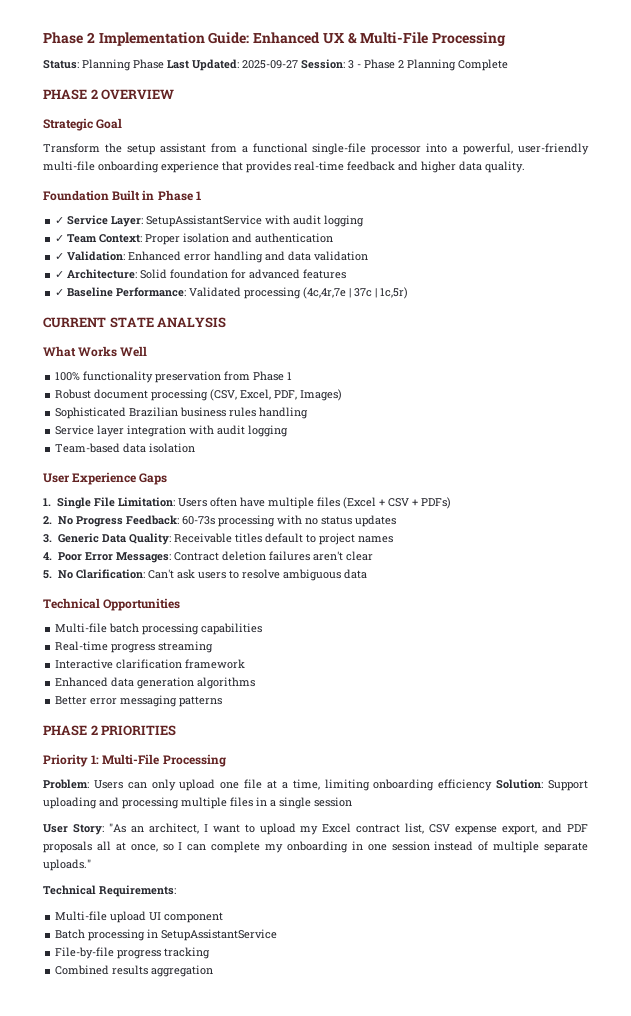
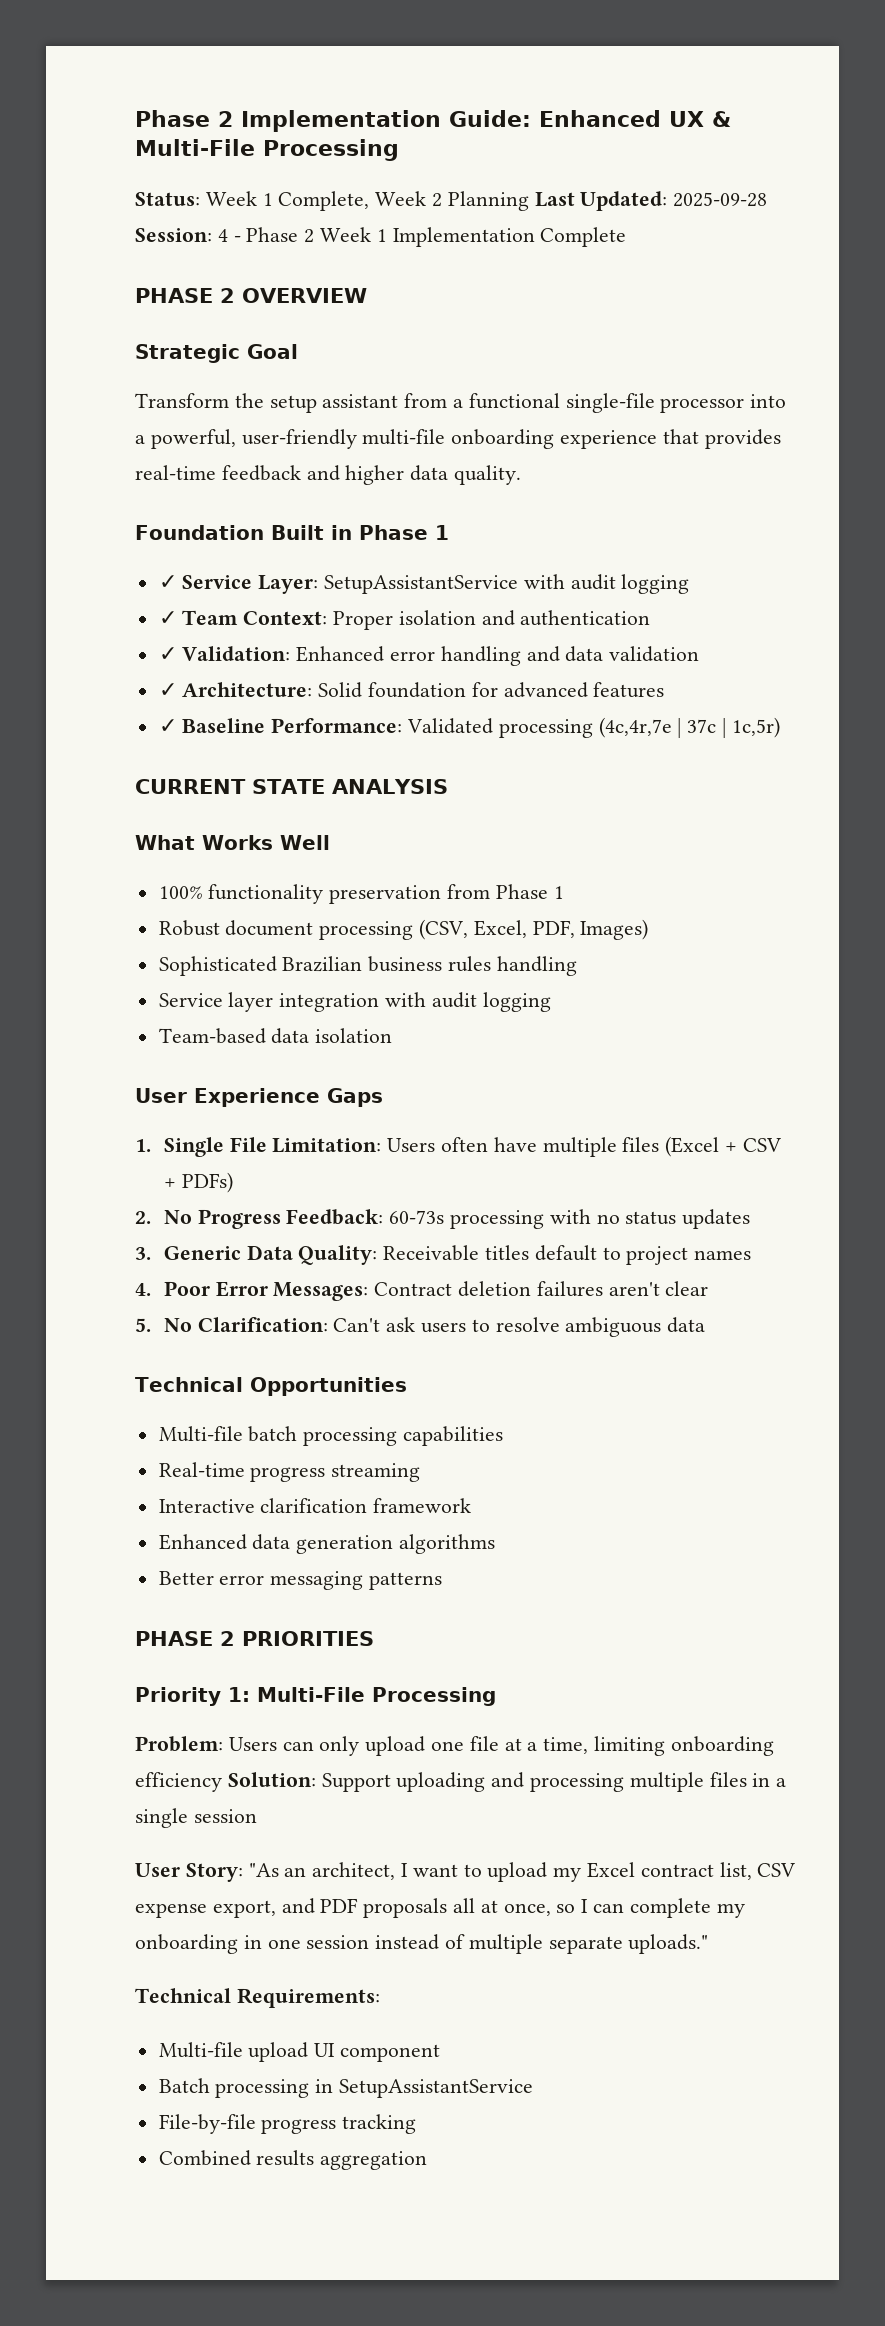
[82,59,456,71] Planning Phase Last Updated: 2025-09-27 Session: 3 - Phase 2 Planning -> [205,191,768,211] [135,227,535,247] Week 1 Complete, Week 2 Planning Last Updated: 2025-09-28 Session: 4 - Phase 2 Week 1 Implementation

